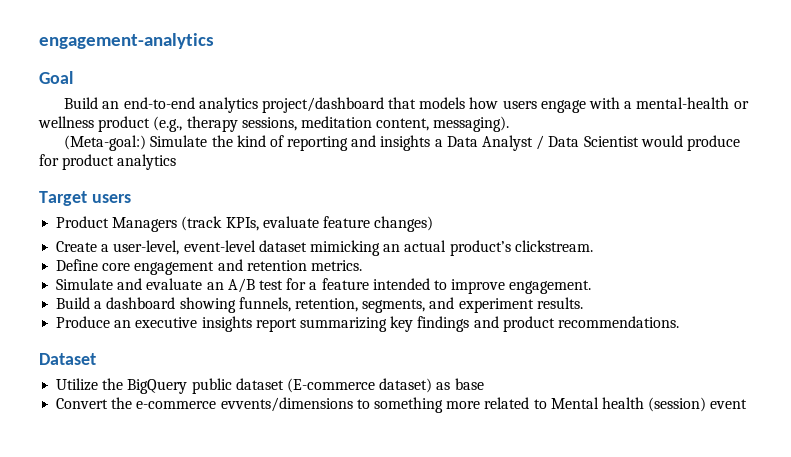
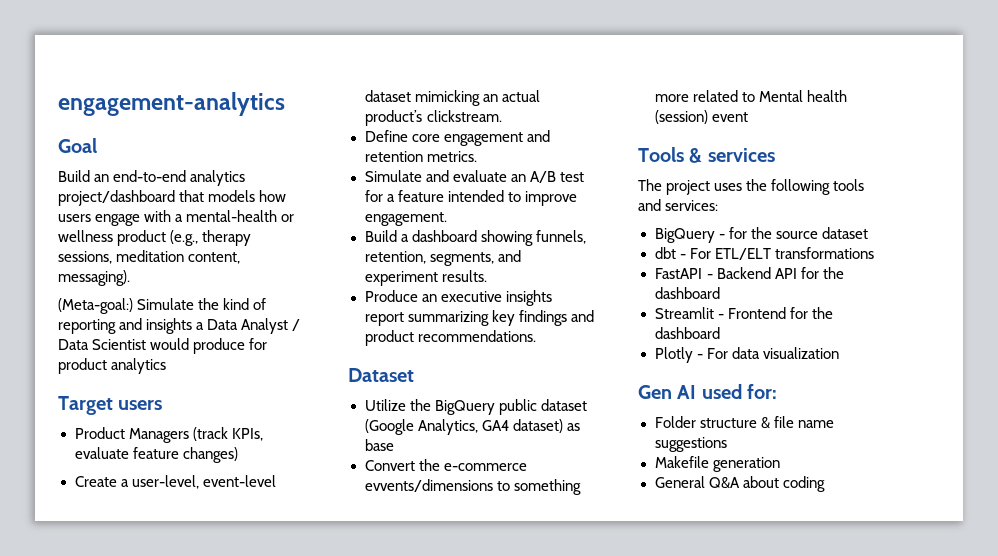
[286,378,375,393] (E-commerce -> [364,419,509,435] (Google Analytics, GA4
(748, 404) none -> [638,147,775,163] [638,179,865,195] [638,199,719,211] [654,227,868,243] [654,247,874,260] [654,267,844,279] [654,287,720,299] [654,307,833,319] [654,327,720,339] [654,347,839,363] [638,384,778,399] [654,416,834,429] [654,437,727,452] [654,456,780,472] [654,476,825,492] // Tools & services // The project uses the following tools and services: // BigQuery - for the source dataset // dbt - For ETL/ELT transformations // FastAPI - Backend API for the dashboard // Streamlit - Frontend for the dashboard // Plotly - For data visualization // Gen AI used for: // Folder structure & file name suggestions // Makefile generation // General Q&A about coding

